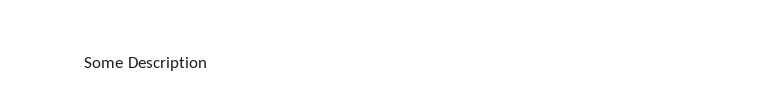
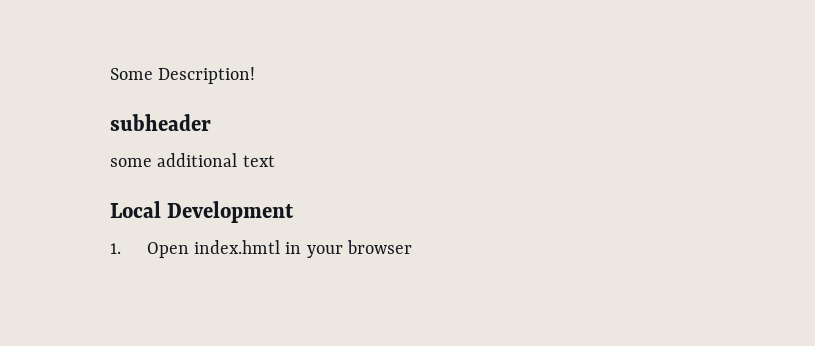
[127,57,207,71] Description -> [158,67,256,84] [110,114,211,131] [110,153,275,167] [110,201,295,223] [110,240,413,258] Description! // subheader // some additional text // Local Development // 1. Open index.hmtl in your browser

